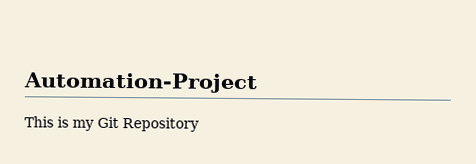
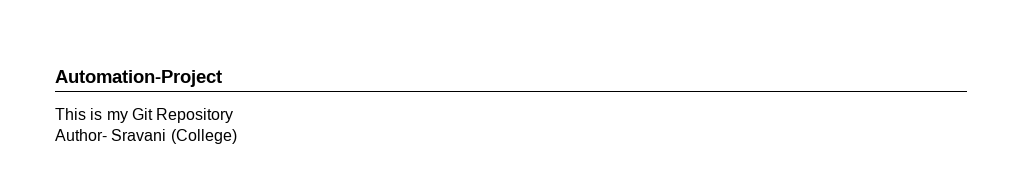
(199, 124) none -> [55,129,237,144] // Author- Sravani (College)

